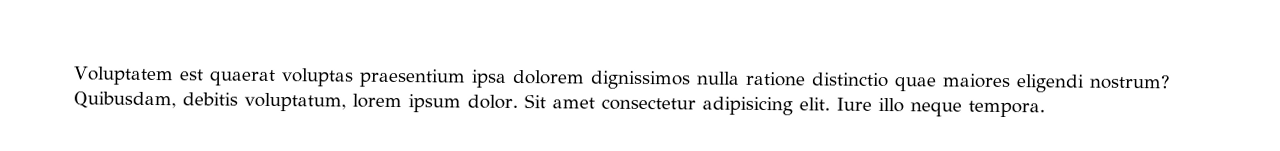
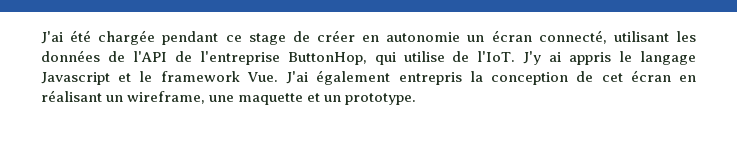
[73,66,1171,93] [73,91,1045,118] Voluptatem est quaerat voluptas praesentium ipsa dolorem dignissimos nulla ratione distinctio quae maiores eligendi nostrum? Quibusdam, debitis voluptatum, lorem ipsum dolor. Sit amet consectetur adipisicing elit. Iure illo neque tempora. -> [41,30,697,45] [41,50,697,65] [41,70,697,85] [41,90,417,105] J'ai été chargée pendant ce stage de créer en autonomie un écran connecté, utilisant les données de l'API de l'entreprise ButtonHop, qui utilise de l'IoT. J'y ai appris le langage Javascript et le framework Vue. J'ai également entrepris la conception de cet écran en réalisant un wireframe, une maquette et un prototype.

